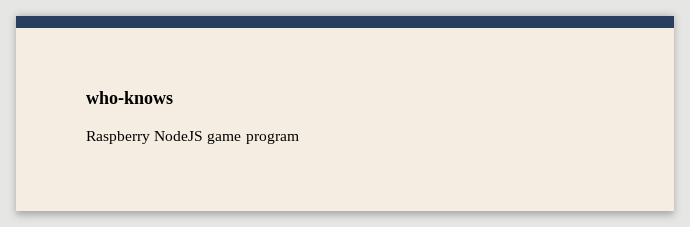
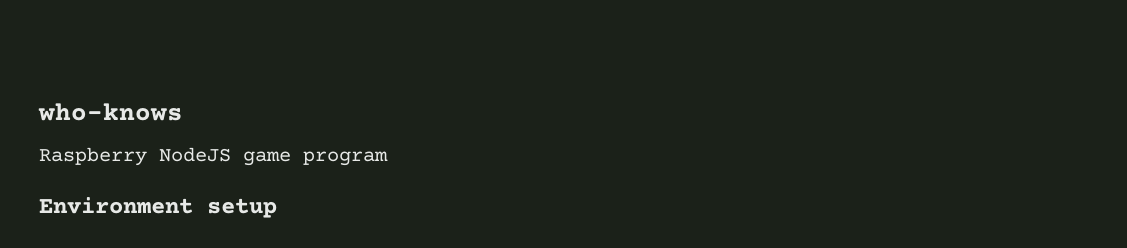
(299, 138) none -> [39,197,277,218] // Environment setup

